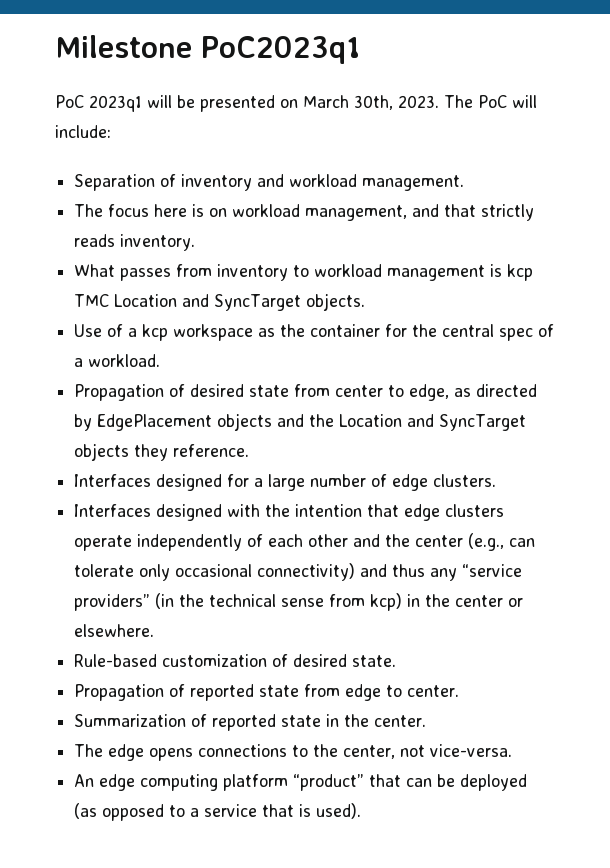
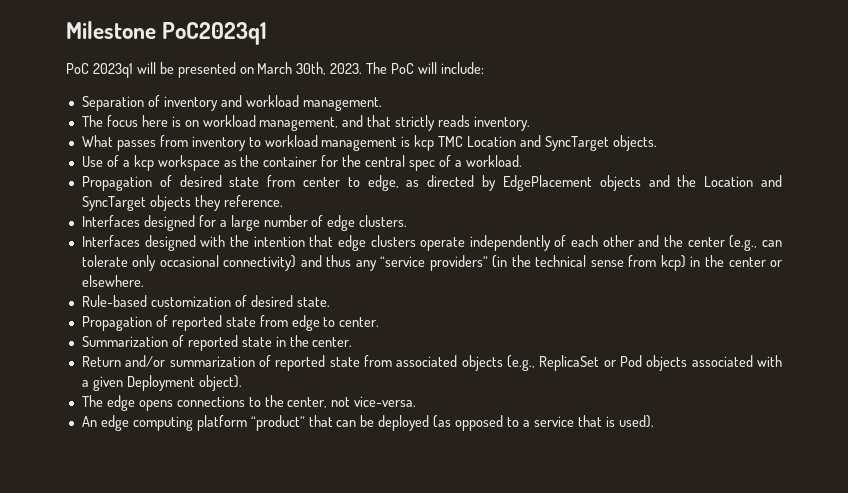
(427, 721) none -> [81,355,783,371] [81,375,242,391] // Return and/or summarization of reported state from associated objects (e.g., ReplicaSet or Pod objects associated with a given Deployment object).

